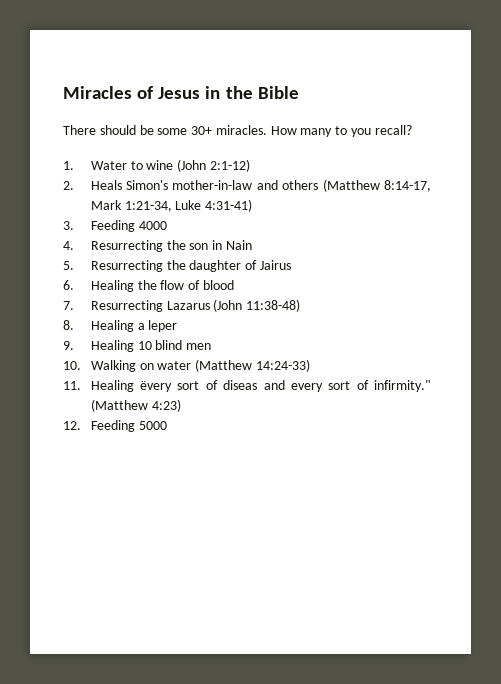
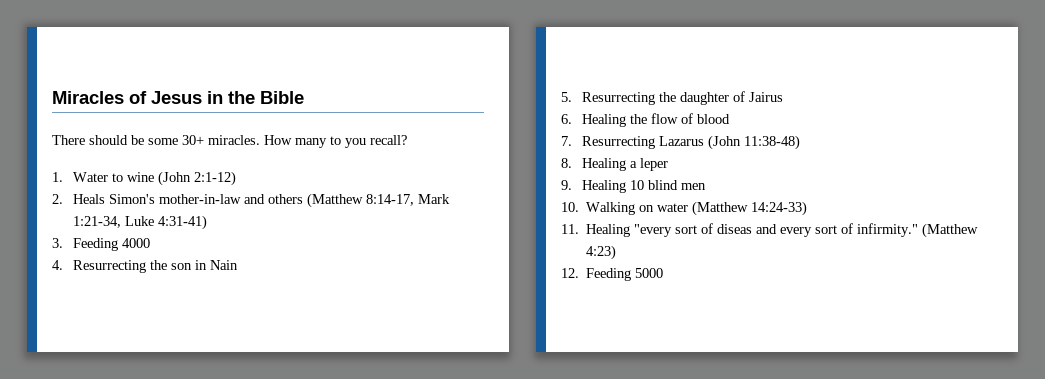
[140,381,173,392] ëvery -> [634,224,673,237] "every

